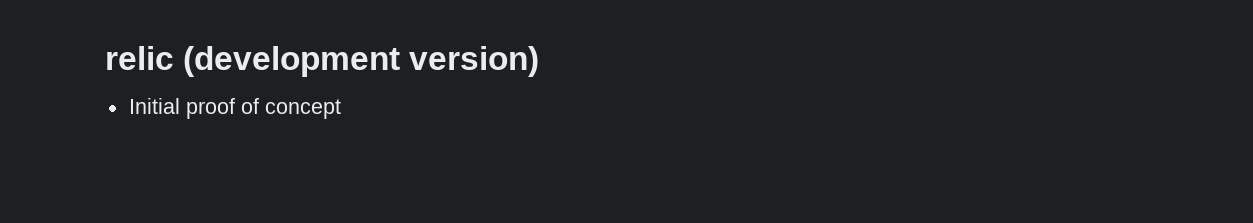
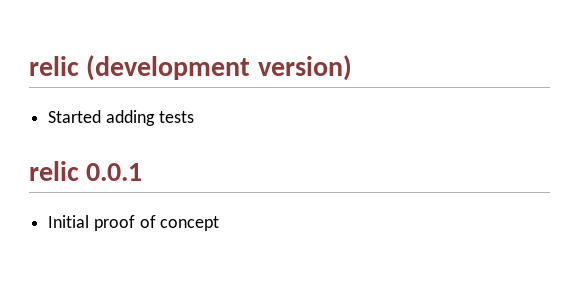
(540, 61) none -> [48,110,194,126] [29,161,143,181] // Started adding tests // relic 0.0.1

